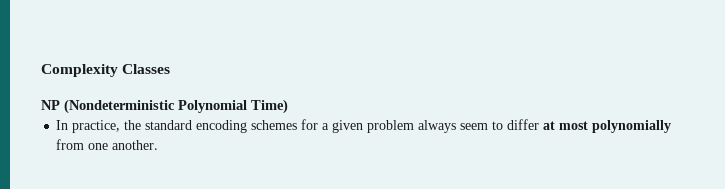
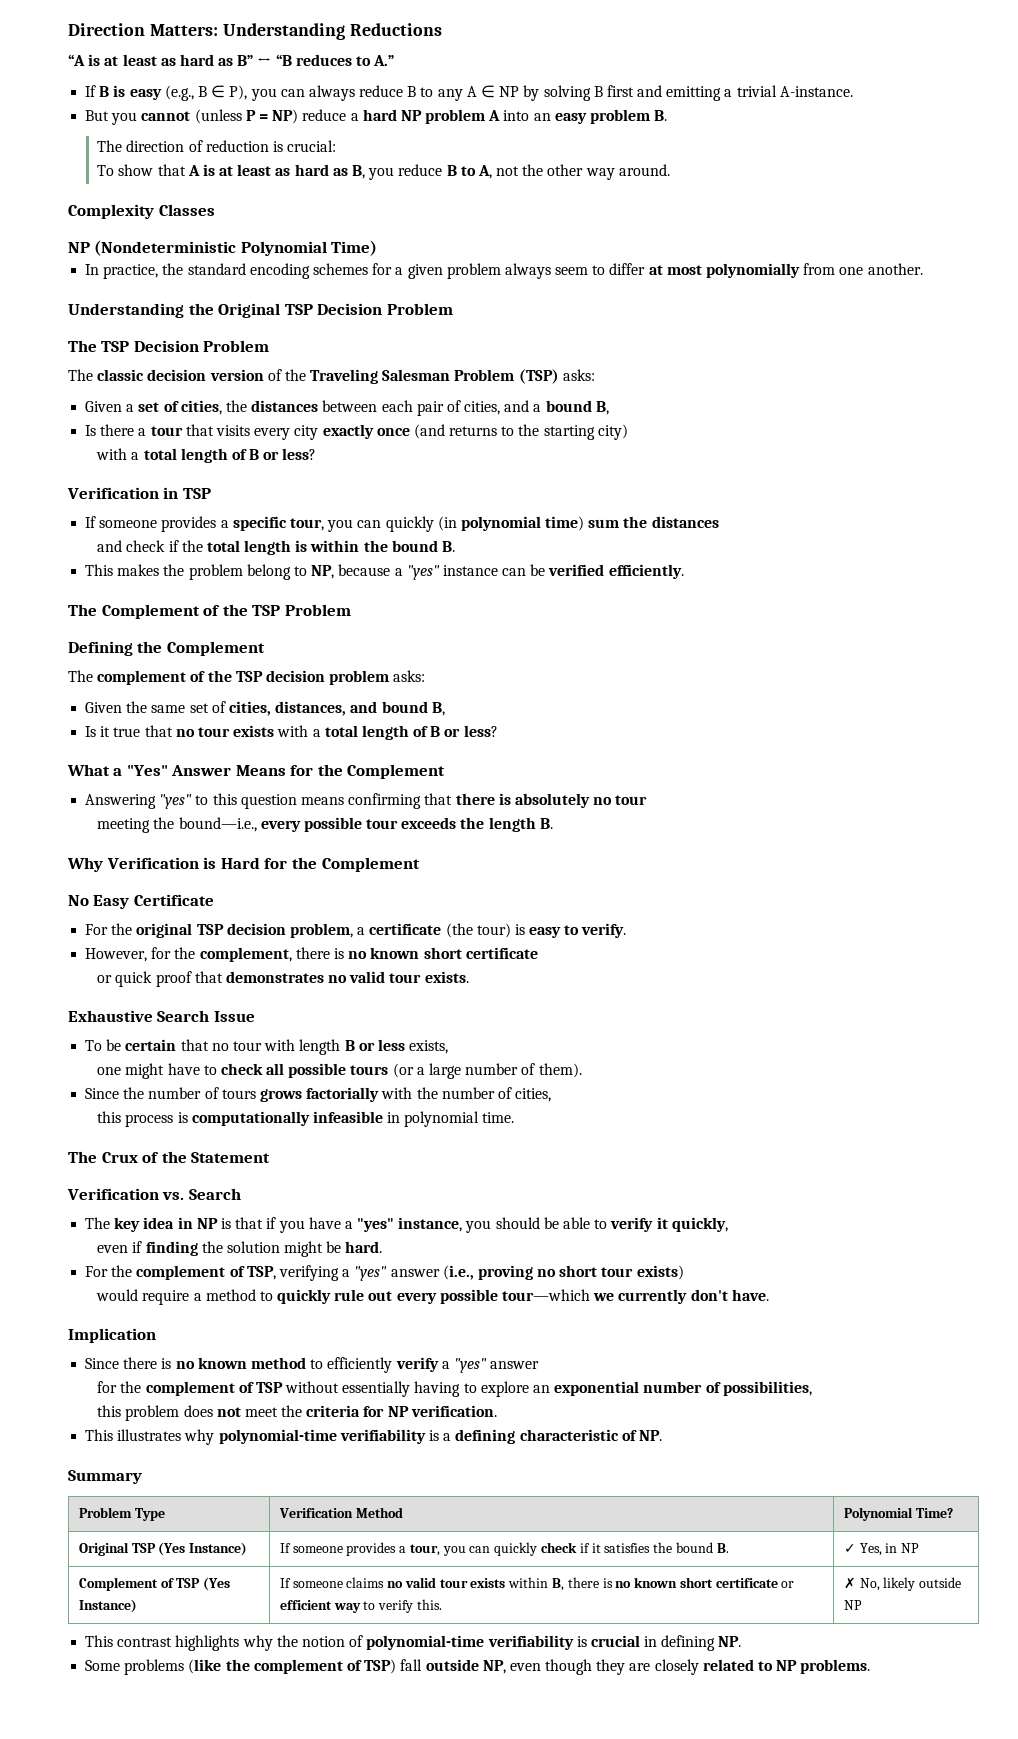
(41, 70) none -> [68,23,442,40] [68,54,395,66] [85,85,853,101] [85,109,668,125] [97,140,337,152] [97,164,670,180] Direction Matters: Understanding Reductions // “A is at least as hard as B” ↔ “B reduces to A.” // If B is easy (e.g., B ∈ P), you can always reduce B to any A ∈ NP by solving B first and emitting a trivial A-instance. // But you cannot (unless P = NP) reduce a hard NP problem A into an easy problem B. // The direction of reduction is crucial: // To show that A is at least as hard as B, you reduce B to A, not the other way around. //
(159, 145) none -> [68,303,453,318] [68,340,270,352] [68,369,595,384] [85,400,609,416] [85,424,628,440] [96,448,317,463] [67,487,211,499] [85,516,719,532] [97,540,455,555] [85,564,684,580] [68,604,351,619] [68,641,265,656] [68,670,426,685] [85,701,445,716] [85,725,498,740] [67,764,446,779] [85,793,648,809] [97,817,553,833] [67,857,420,872] [68,894,214,909] [85,923,627,938] [85,947,538,962] [97,971,469,987] [68,1010,255,1022] [85,1039,449,1055] [97,1063,582,1079] [85,1087,552,1102] [97,1111,515,1127] [68,1151,271,1163] [67,1188,241,1200] [85,1217,728,1233] [97,1241,383,1257] [85,1265,684,1281] [96,1289,769,1305] [68,1328,156,1343] [85,1357,540,1373] [97,1381,812,1397] [97,1405,497,1421] [85,1429,662,1445] [68,1470,142,1484] [78,1507,165,1521] [278,1507,403,1518] [843,1507,953,1521] [78,1542,248,1556] [279,1542,729,1556] [843,1543,920,1556] [78,1577,231,1591] [78,1599,137,1613] [279,1577,795,1591] [279,1599,442,1613] [843,1577,962,1591] [843,1600,862,1610] [85,1635,742,1651] [85,1659,871,1675] // Understanding the Original TSP Decision Problem // The TSP Decision Problem // The classic decision version of the Traveling Salesman Problem (TSP) asks: // Given a set of cities, the distances between each pair of cities, and a bound B, // Is there a tour that visits every city exactly once (and returns to the starting city) // with a total length of B or less? // Verification in TSP // If someone provides a specific tour, you can quickly (in polynomial time) sum the distances // and check if the total length is within the bound B. // This makes the problem belong to NP, because a "yes" instance can be verified efficiently. // The Complement of the TSP Problem // Defining the Complement // The complement of the TSP decision problem asks: // Given the same set of cities, distances, and bound B, // Is it true that no tour exists with a total length of B or less? // What a "Yes" Answer Means for the Complement // Answering "yes" to this question means confirming that there is absolutely no tour // meeting the bound—i.e., every possible tour exceeds the length B. // Why Verification is Hard for the Complement // No Easy Certificate // For the original TSP decision problem, a certificate (the tour) is easy to verify. // However, for the complement, there is no known short certificate // or quick proof that demonstrates no valid tour exists. // Exhaustive Search Issue // To be certain that no tour with length B or less exists, // one might have to check all possible tours (or a large number of them). // Since the number of tours grows factorially with the number of cities, // this process is computationally infeasible in polynomial time. // The Crux of the Statement // Verification vs. Search // The key idea in NP is that if you have a "yes" instance, you should be able to verify it quickly, // even if finding the solution might be hard. // For the complement of TSP, verifying a "yes" answer (i.e., proving no short tour exists) // would require a method to quickly rule out every possible tour—which we currently don't have. // Implication // Since there is no known method to efficiently verify a "yes" answer // for the complement of TSP without essentially having to explore an exponential number of possibilities, // this problem does not meet the criteria for NP verification. // This illustrates why polynomial-time verifiability is a defining characteristic of NP. // Summary // Problem Type | Verification Method | Polynomial Time? // Original TSP (Yes Instance) | If someone provides a tour, you can quickly check if it satisfies the bound B. | ✓ Yes, in NP // Complement of TSP (Yes Instance) | If someone claims no valid tour exists within B, there is no known short certificate or efficient way to verify this. | ✗ No, likely outside NP // This contrast highlights why the notion of polynomial-time verifiability is crucial in defining NP. // Some problems (like the complement of TSP) fall outside NP, even though they are closely related to NP problems.

